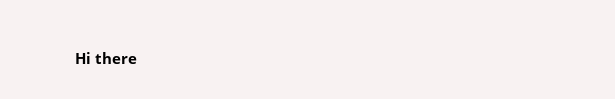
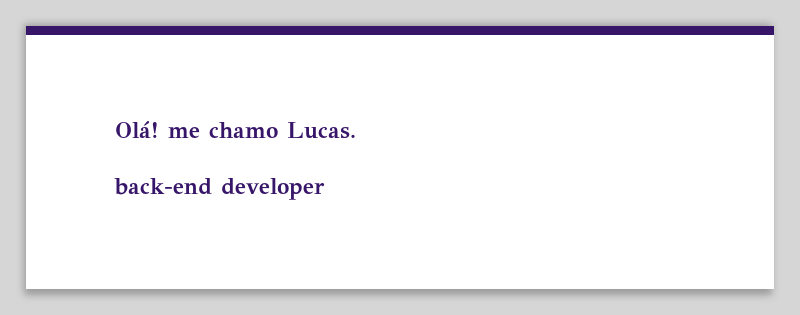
[75,52,137,64] Hi there -> [115,121,356,139] [114,178,325,200] Olá! me chamo Lucas. // back-end developer

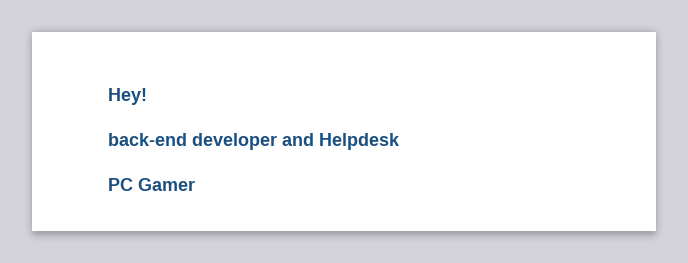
[115,121,356,139] [114,178,325,200] Olá! me chamo Lucas. // back-end developer -> [108,88,147,105] [108,133,400,150] [108,178,195,191] Hey! // back-end developer and Helpdesk // PC Gamer

